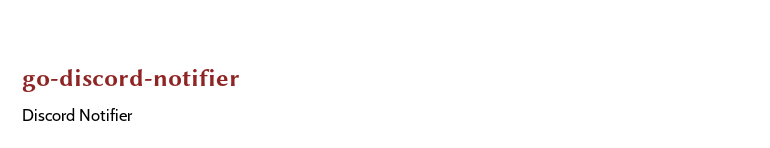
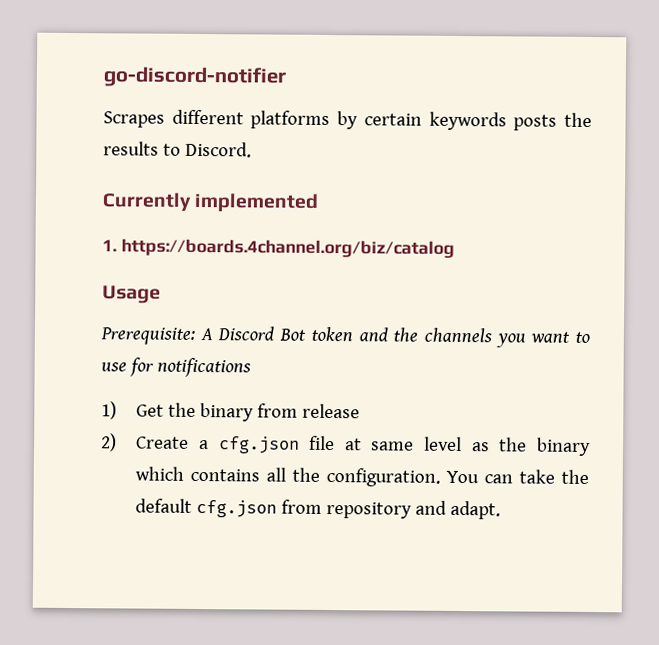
[22,108,134,121] Discord Notifier -> [103,109,592,131] [103,141,252,158] [102,192,319,213] [102,238,455,258] [102,285,161,304] [100,326,590,348] [101,357,251,378] [101,401,361,422] [101,433,592,457] [135,466,589,487] [135,498,502,520] Scrapes different platforms by certain keywords posts the results to Discord. // Currently implemented // 1. https://boards.4channel.org/biz/catalog // Usage // Prerequisite: A Discord Bot token and the channels you want to use for notifications // 1) Get the binary from release // 2) Create a cfg.json file at same level as the binary which contains all the configuration. You can take the default cfg.json from repository and adapt.

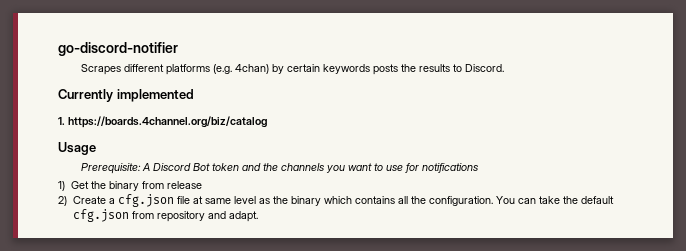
(331, 120) none -> [213,64,270,74] (e.g. 4chan)

